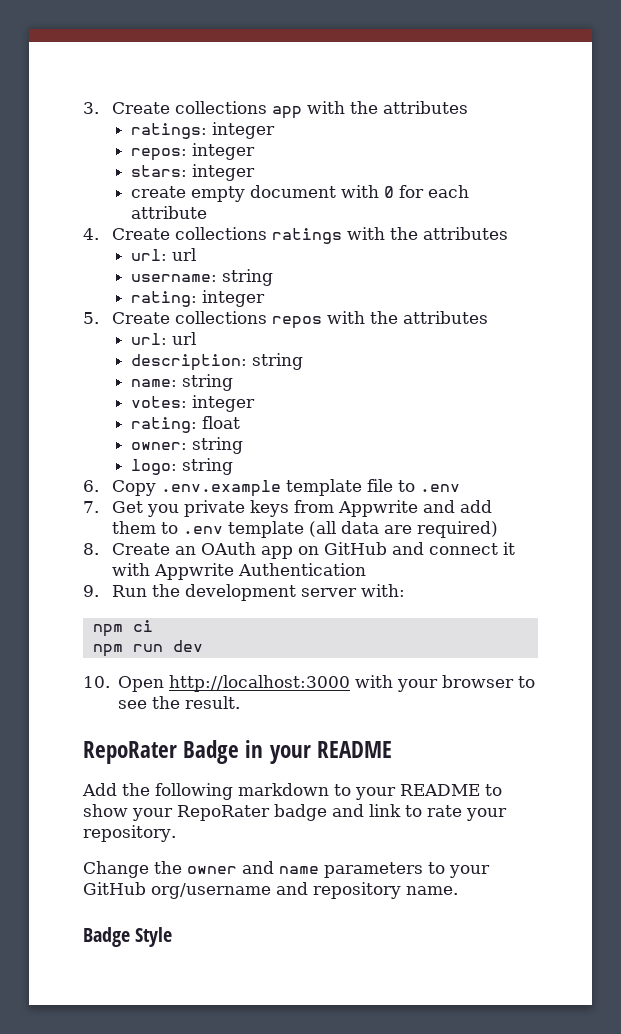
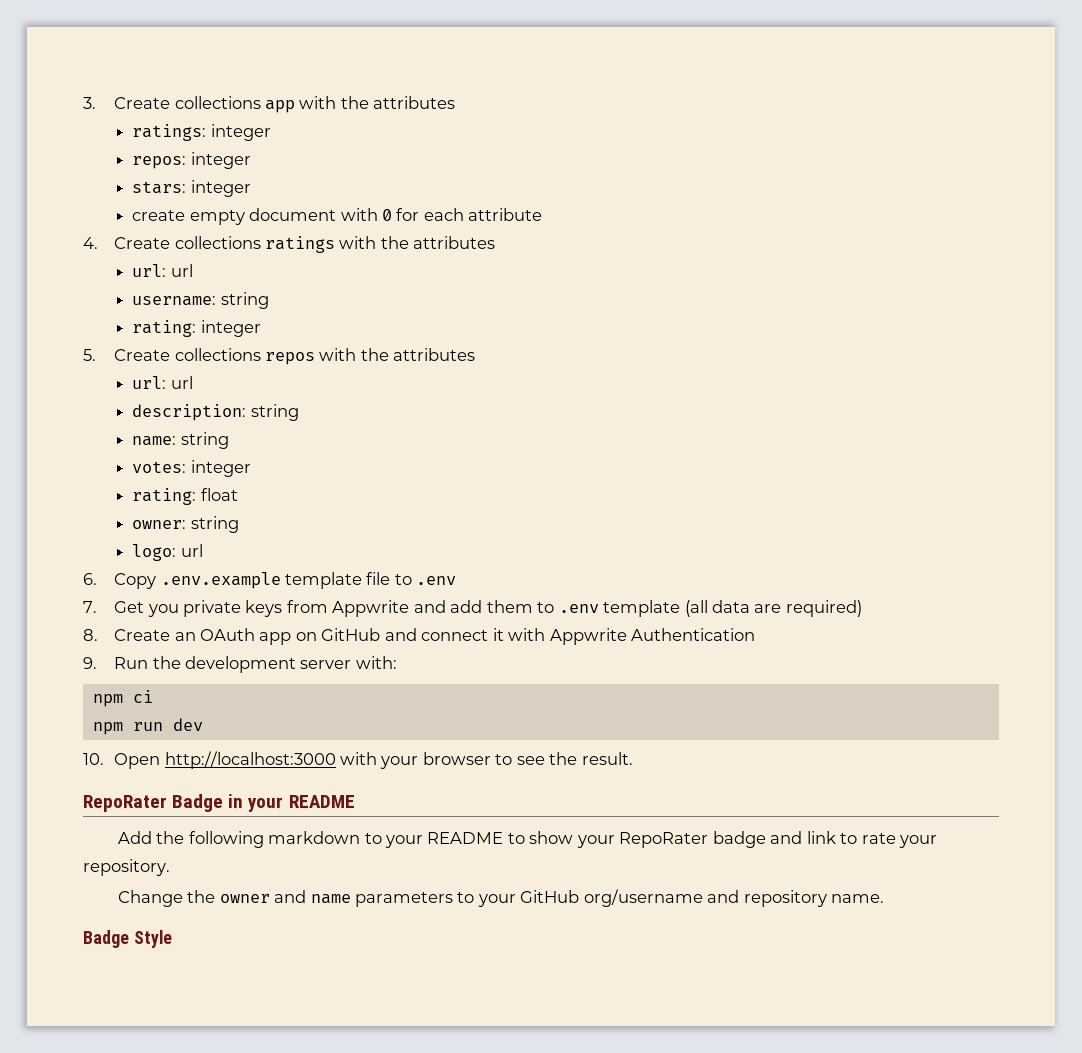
[181,458,233,475] string -> [180,544,203,557] url

